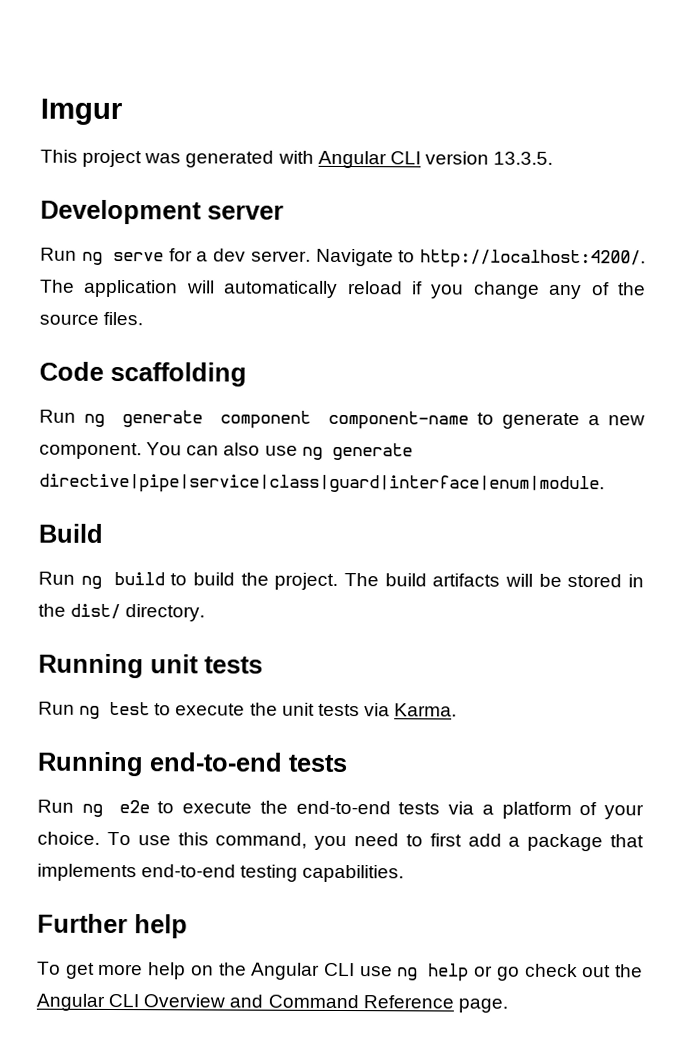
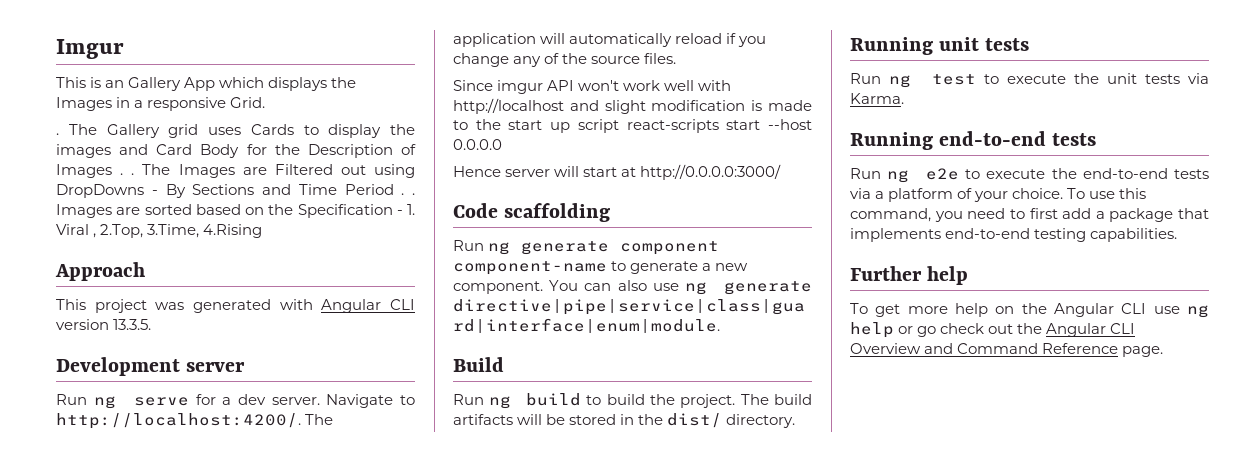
(123, 112) none -> [56,77,357,91] [56,97,266,111] [56,124,415,138] [56,144,417,158] [56,164,415,178] [56,184,415,198] [56,204,415,218] [56,224,263,238] [55,262,145,281] // This is an Gallery App which displays the Images in a responsive Grid. // . The Gallery grid uses Cards to display the images and Card Body for the Description of Images . . The Images are Filtered out using DropDowns - By Sections and Time Period . . Images are sorted based on the Specification - 1. Viral , 2.Top, 3.Time, 4.Rising // Approach
(144, 318) none -> [453,80,732,94] [453,98,812,114] [453,119,812,133] [453,139,502,150] [453,164,782,180] // Since imgur API won't work well with http://localhost and slight modification is made to the start up script react-scripts start --host 0.0.0.0 // Hence server will start at http://0.0.0.0:3000/

